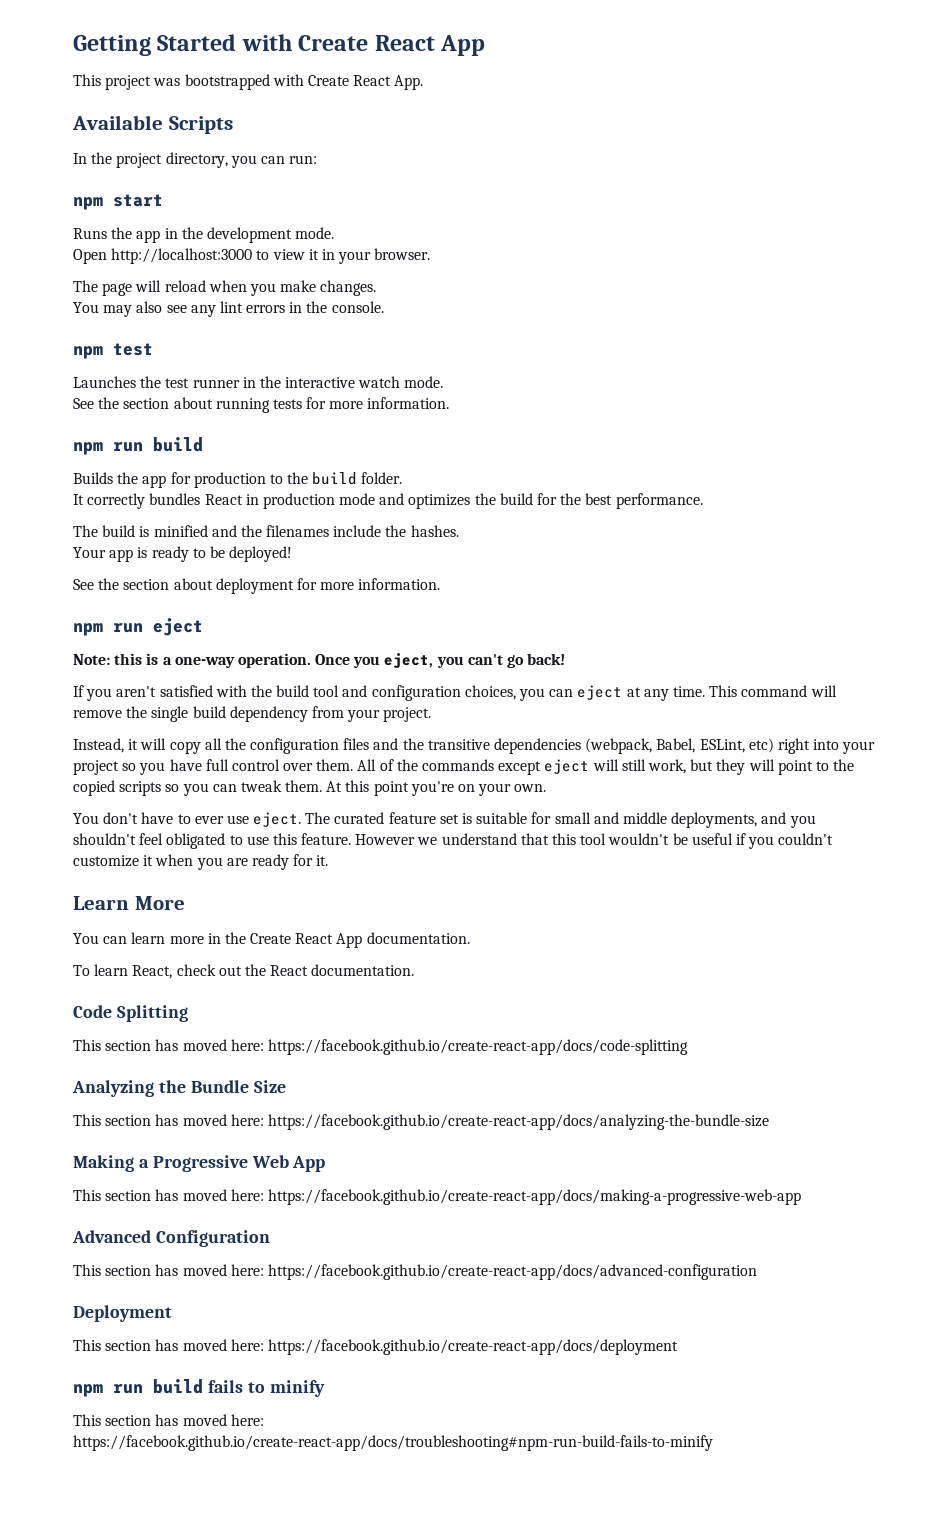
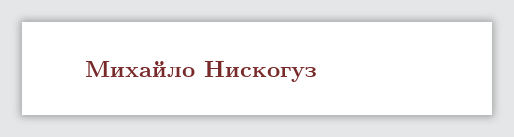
[73,34,486,56] [73,74,424,90] [72,115,233,134] [73,152,318,168] [73,194,163,210] [73,227,335,243] [73,248,431,264] [73,280,377,296] [73,301,384,317] [73,343,153,359] [73,376,444,388] [73,397,450,413] [73,437,203,455] [73,472,403,488] [73,493,703,509] [73,525,459,537] [73,546,293,562] [73,578,441,594] [73,618,203,636] [73,653,566,668] [73,685,837,701] [73,706,432,722] [73,738,876,754] [73,759,855,775] [73,780,547,796] [73,812,816,828] [73,833,834,849] [73,854,329,870] [73,896,185,910] [73,932,470,948] [73,964,415,979] [73,1005,188,1022] [73,1039,688,1055] [72,1080,286,1097] [73,1114,769,1130] [73,1155,326,1172] [73,1189,801,1205] [72,1230,270,1247] [73,1264,757,1280] [73,1305,172,1322] [73,1339,678,1355] [73,1379,325,1397] [73,1414,264,1426] [73,1435,713,1451] Getting Started with Create React App // This project was bootstrapped with Create React App. // Available Scripts // In the project directory, you can run: // npm start // Runs the app in the development mode. // Open http://localhost:3000 to view it in your browser. // The page will reload when you make changes. // You may also see any lint errors in the console. // npm test // Launches the test runner in the interactive watch mode. // See the section about running tests for more information. // npm run build // Builds the app for production to the build folder. // It correctly bundles React in production mode and optimizes the build for the best performance. // The build is minified and the filenames include the hashes. // Your app is ready to be deployed! // See the section about deployment for more information. // npm run eject // Note: this is a one-way operation. Once you eject, you can't go back! // If you aren't satisfied with the build tool and configuration choices, you can eject at any time. This command will remove the single build dependency from your project. // Instead, it will copy all the configuration files and the transitive dependencies (webpack, Babel, ESLint, etc) right into your project so you have full control over them. All of the commands except eject will still work, but they will point to the copied scripts so you can tweak them. At this point you're on your own. // You don't have to ever use eject. The curated feature set is suitable for small and middle deployments, and you shouldn't feel obligated to use this feature. However we understand that this tool wouldn't be useful if you couldn't customize it when you are ready for it. // Learn More // You can learn more in the Create React App documentation. // To learn React, check out the React documentation. // Code Splitting // This section has moved here: https://facebook.github.io/create-react-app/docs/code-splitting // Analyzing the Bundle Size // This section has moved here: https://facebook.github.io/create-react-app/docs/analyzing-the-bundle-size // Making a Progressive Web App // This section has moved here: https://facebook.github.io/create-react-app/docs/making-a-progressive-web-app // Advanced Configuration // This section has moved here: https://facebook.github.io/create-react-app/docs/advanced-configuration // Deployment // This section has moved here: https://facebook.github.io/create-react-app/docs/deployment // npm run build fails to minify // This section has moved here: https://facebook.github.io/create-react-app/docs/troubleshooting#npm-run-build-fails-to-minify -> [85,60,317,82] Михайло Нискогуз

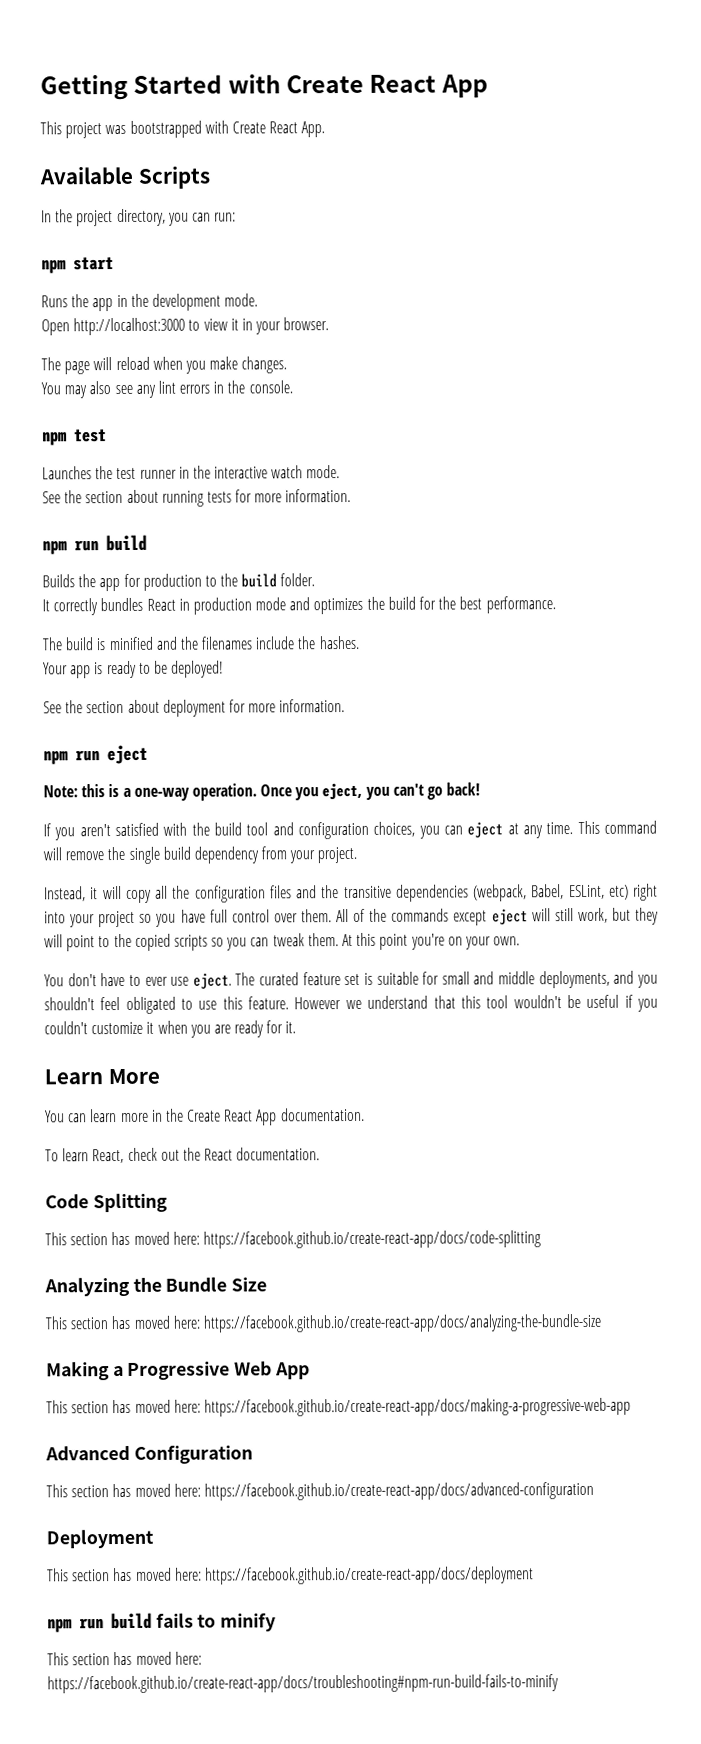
[85,60,317,82] Михайло Нискогуз -> [40,74,488,101] [40,120,326,139] [39,165,211,189] [41,208,237,227] [41,257,114,274] [41,293,259,312] [41,317,330,336] [41,356,288,375] [41,380,293,399] [42,429,107,446] [42,465,341,480] [42,488,352,507] [42,534,147,555] [42,573,316,592] [42,596,556,616] [42,635,360,651] [43,660,225,679] [43,699,346,717] [43,744,148,765] [43,782,481,801] [43,820,657,841] [43,846,358,864] [44,883,658,903] [44,907,660,928] [44,932,521,952] [44,970,659,989] [44,994,659,1014] [44,1020,297,1038] [44,1068,160,1085] [45,1107,365,1126] [45,1147,321,1164] [45,1192,168,1213] [45,1230,541,1249] [44,1276,268,1297] [45,1313,602,1333] [46,1361,310,1381] [46,1397,631,1417] [45,1444,253,1464] [46,1481,594,1501] [46,1528,154,1549] [47,1566,534,1585] [47,1612,277,1633] [47,1651,202,1666] [47,1674,559,1694] Getting Started with Create React App // This project was bootstrapped with Create React App. // Available Scripts // In the project directory, you can run: // npm start // Runs the app in the development mode. // Open http://localhost:3000 to view it in your browser. // The page will reload when you make changes. // You may also see any lint errors in the console. // npm test // Launches the test runner in the interactive watch mode. // See the section about running tests for more information. // npm run build // Builds the app for production to the build folder. // It correctly bundles React in production mode and optimizes the build for the best performance. // The build is minified and the filenames include the hashes. // Your app is ready to be deployed! // See the section about deployment for more information. // npm run eject // Note: this is a one-way operation. Once you eject, you can't go back! // If you aren't satisfied with the build tool and configuration choices, you can eject at any time. This command will remove the single build dependency from your project. // Instead, it will copy all the configuration files and the transitive dependencies (webpack, Babel, ESLint, etc) right into your project so you have full control over them. All of the commands except eject will still work, but they will point to the copied scripts so you can tweak them. At this point you're on your own. // You don't have to ever use eject. The curated feature set is suitable for small and middle deployments, and you shouldn't feel obligated to use this feature. However we understand that this tool wouldn't be useful if you couldn't customize it when you are ready for it. // Learn More // You can learn more in the Create React App documentation. // To learn React, check out the React documentation. // Code Splitting // This section has moved here: https://facebook.github.io/create-react-app/docs/code-splitting // Analyzing the Bundle Size // This section has moved here: https://facebook.github.io/create-react-app/docs/analyzing-the-bundle-size // Making a Progressive Web App // This section has moved here: https://facebook.github.io/create-react-app/docs/making-a-progressive-web-app // Advanced Configuration // This section has moved here: https://facebook.github.io/create-react-app/docs/advanced-configuration // Deployment // This section has moved here: https://facebook.github.io/create-react-app/docs/deployment // npm run build fails to minify // This section has moved here: https://facebook.github.io/create-react-app/docs/troubleshooting#npm-run-build-fails-to-minify

